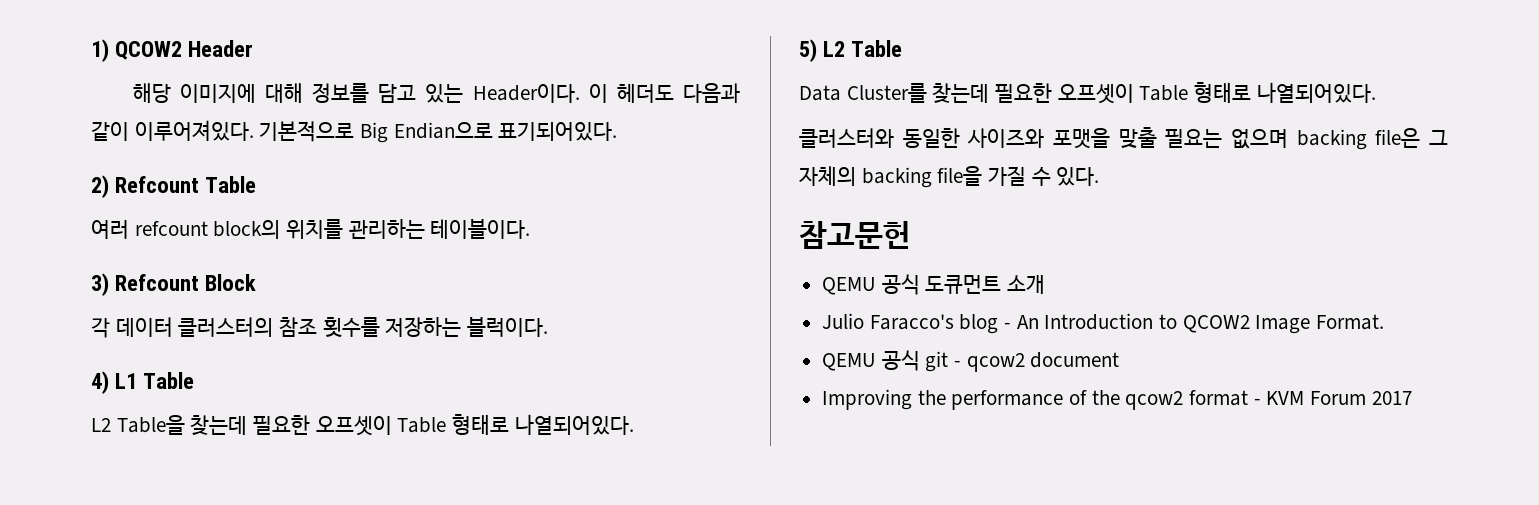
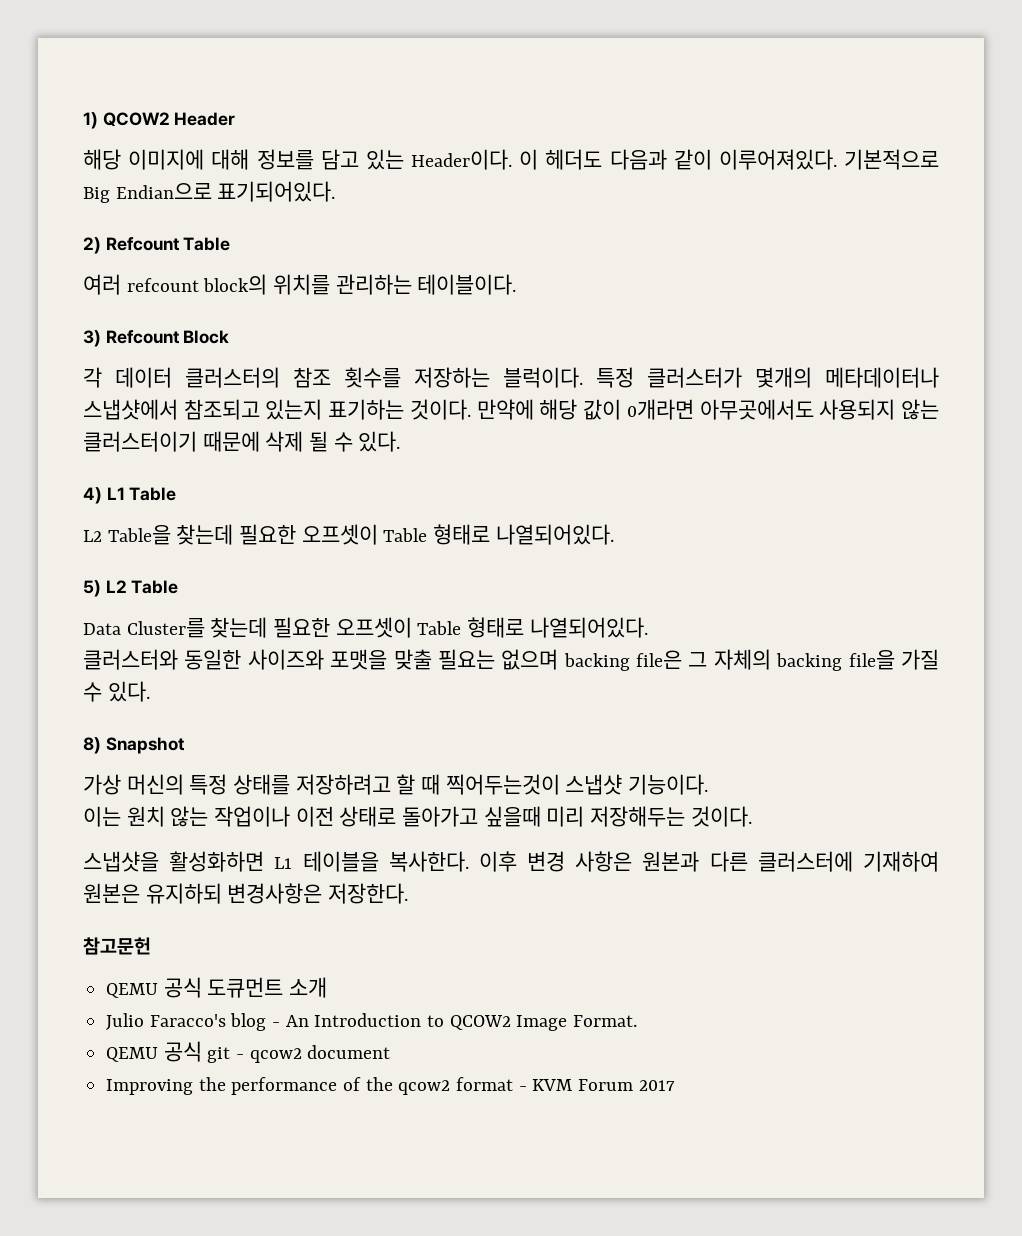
(549, 326) none -> [596,367,939,388] [83,399,940,420] [83,431,401,452] 특정 클러스터가 몇개의 메타데이터나 스냅샷에서 참조되고 있는지 표기하는 것이다. 만약에 해당 값이 0개라면 아무곳에서도 사용되지 않는 클러스터이기 때문에 삭제 될 수 있다.
(1100, 176) none -> [83,737,185,754] [83,774,709,795] [83,806,752,827] [83,851,939,872] [83,883,409,904] // 8) Snapshot // 가상 머신의 특정 상태를 저장하려고 할 때 찍어두는것이 스냅샷 기능이다. // 이는 원치 않는 작업이나 이전 상태로 돌아가고 싶을때 미리 저장해두는 것이다. // 스냅샷을 활성화하면 L1 테이블을 복사한다. 이후 변경 사항은 원본과 다른 클러스터에 기재하여 원본은 유지하되 변경사항은 저장한다.

